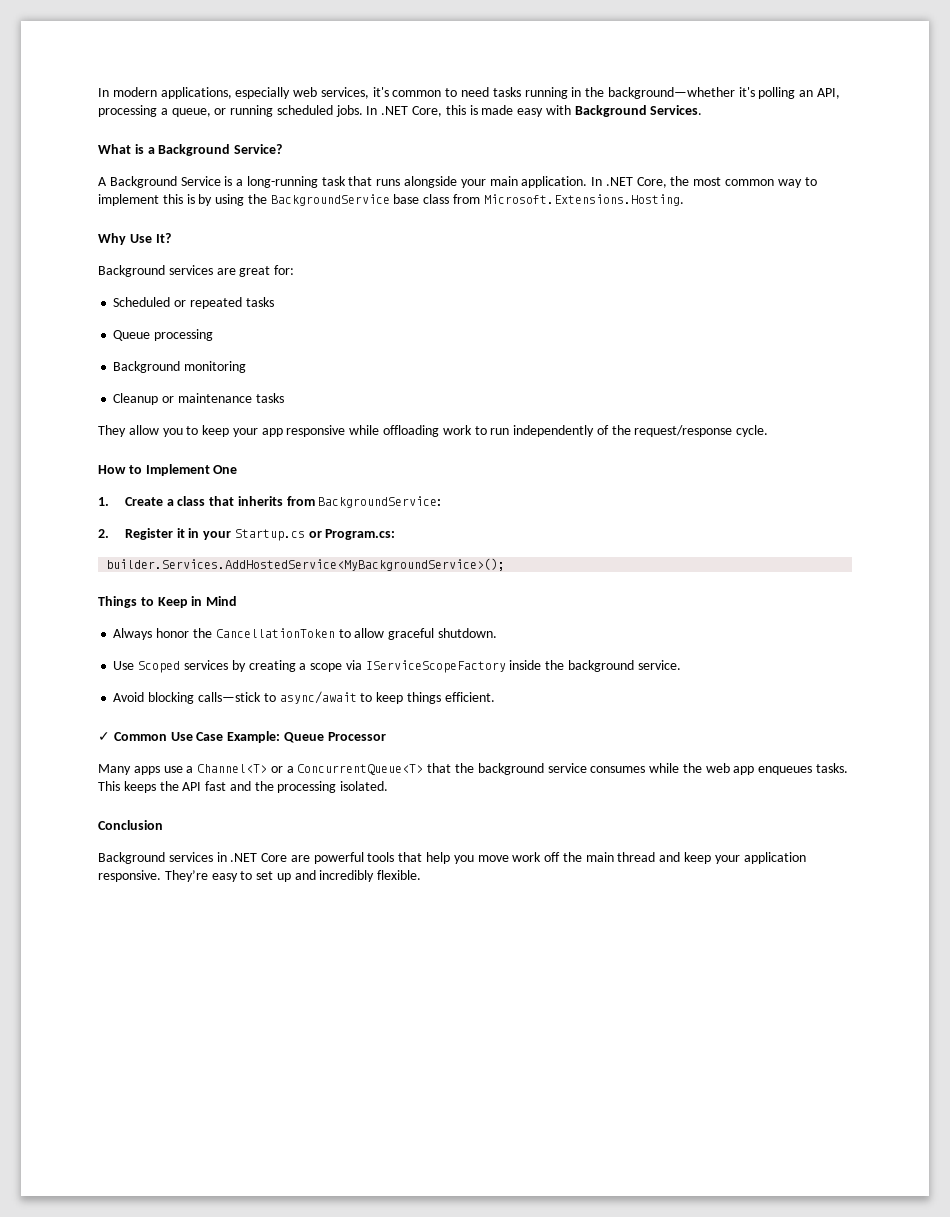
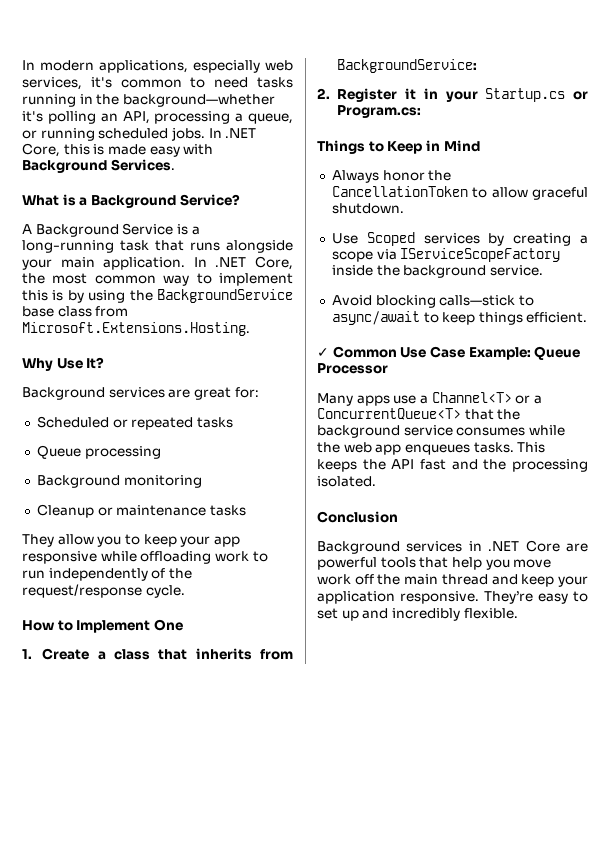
[106,558,506,571] // builder.Services.AddHostedService<MyBackgroundService>(); -> (422, 111) none

